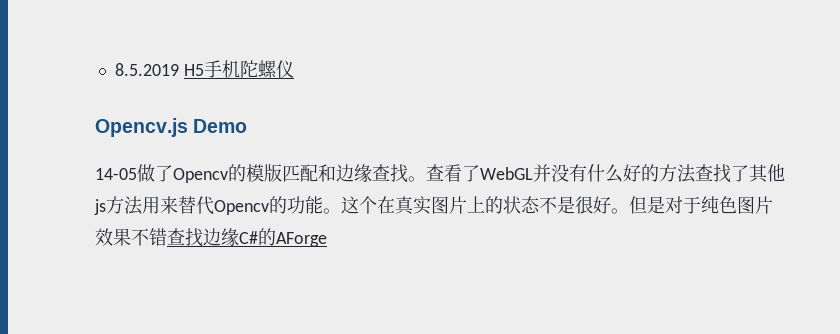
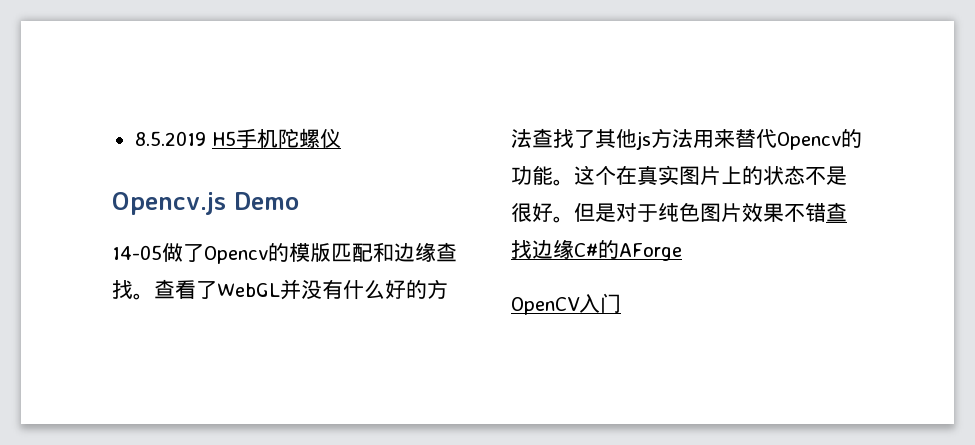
(327, 239) none -> [511,293,621,315] // OpenCV入门

